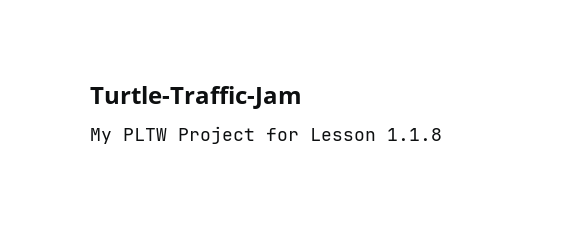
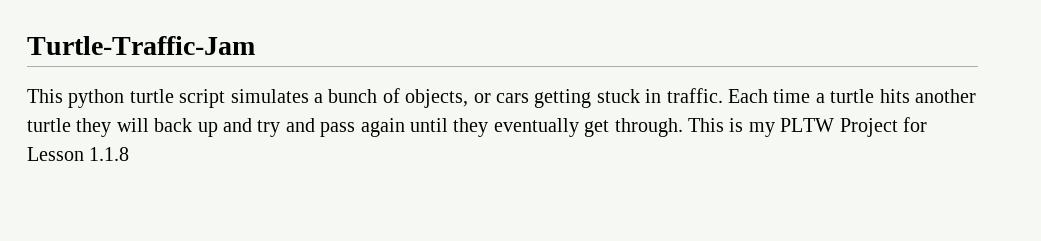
[90,128,112,144] My -> [27,88,976,108] [27,118,775,137] This python turtle script simulates a bunch of objects, or cars getting stuck in traffic. Each time a turtle hits another turtle they will back up and try and pass again until they eventually get through. This is my

